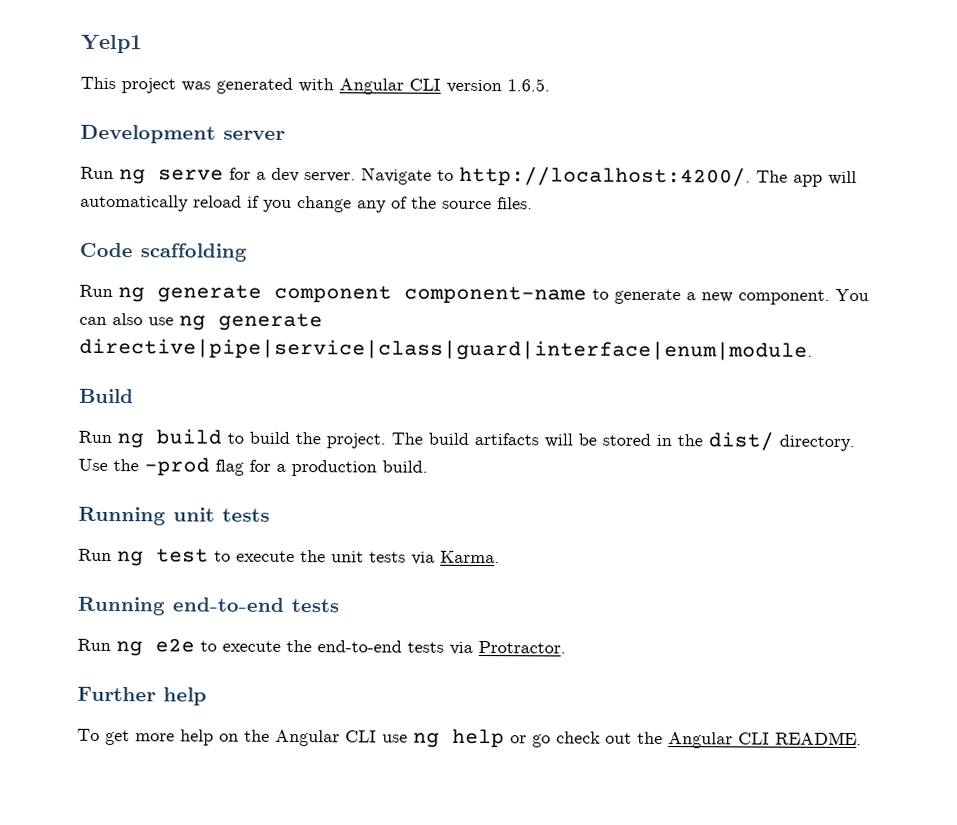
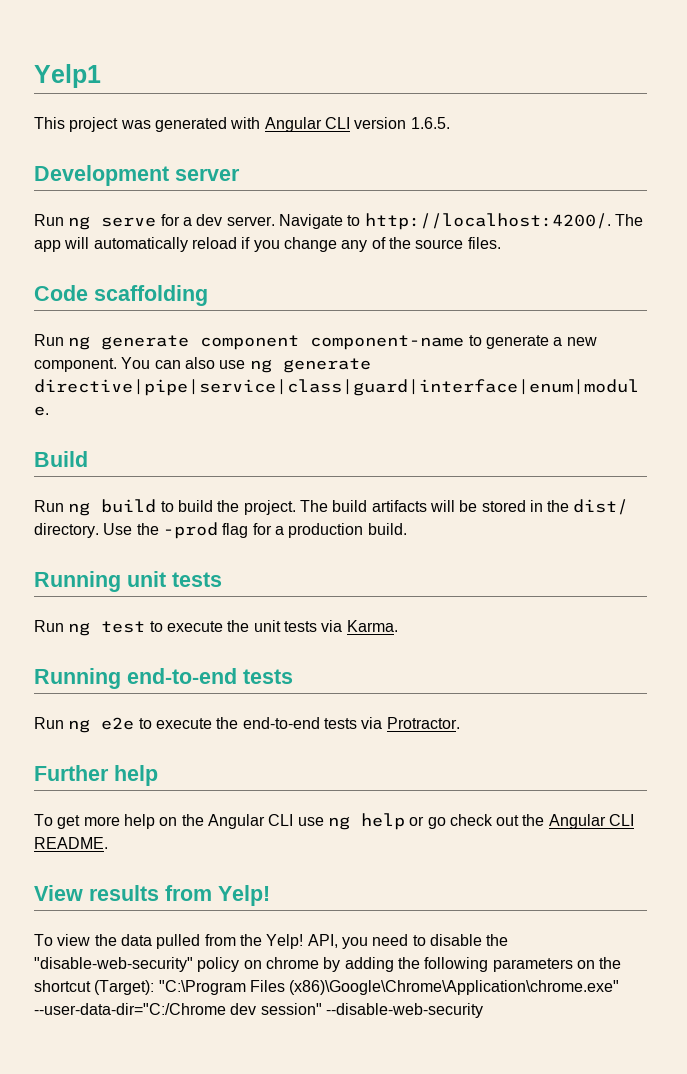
(862, 738) none -> [34,885,270,906] [34,934,509,949] [34,957,622,972] [34,980,620,995] [34,1003,483,1018] // View results from Yelp! // To view the data pulled from the Yelp! API, you need to disable the "disable-web-security" policy on chrome by adding the following parameters on the shortcut (Target): "C:\Program Files (x86)\Google\Chrome\Application\chrome.exe" --user-data-dir="C:/Chrome dev session" --disable-web-security

